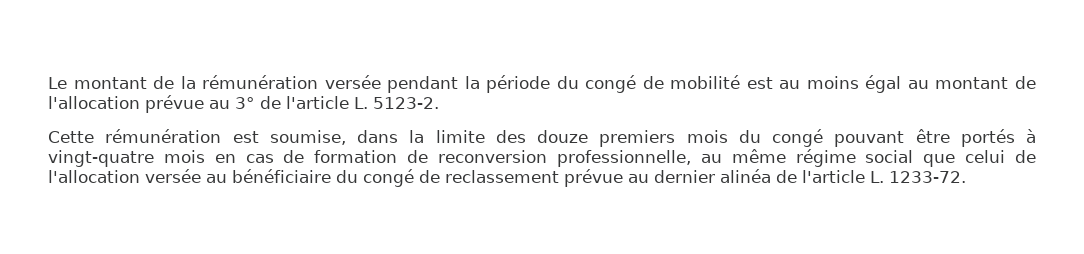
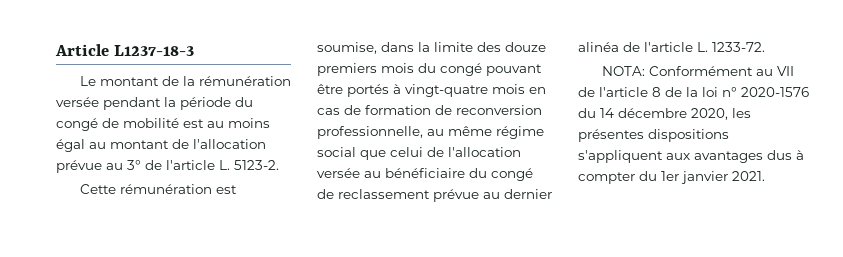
(48, 83) none -> [55,44,195,56] Article L1237-18-3 //
(966, 177) none -> [601,66,794,76] [578,87,809,97] [578,108,751,120] [578,129,729,142] [578,150,804,163] [578,171,765,184] // NOTA: Conformément au VII de l'article 8 de la loi n° 2020-1576 du 14 décembre 2020, les présentes dispositions s'appliquent aux avantages dus à compter du 1er janvier 2021.

